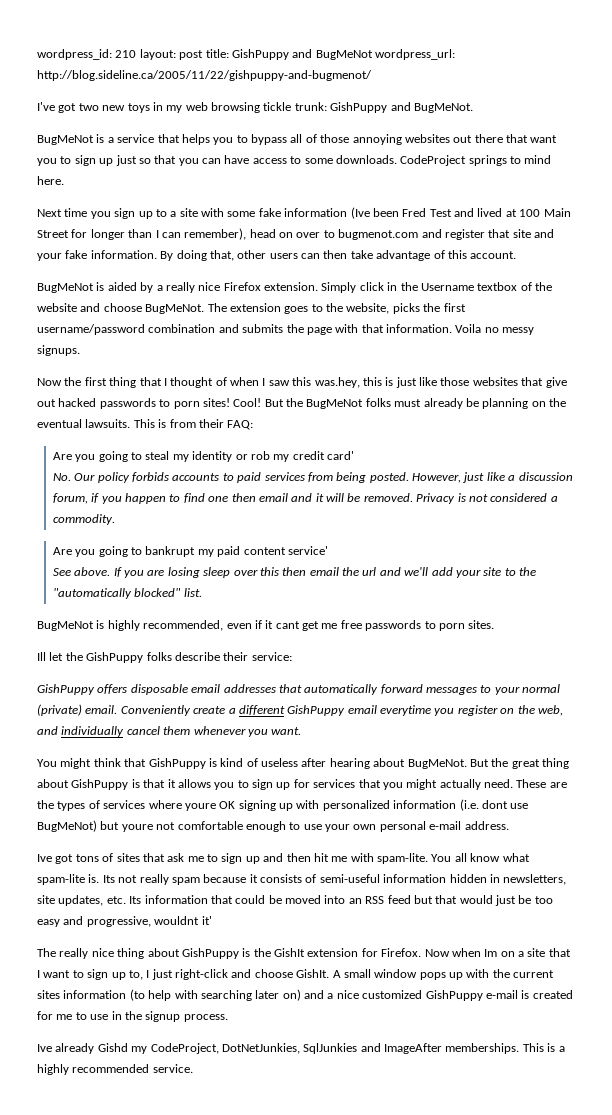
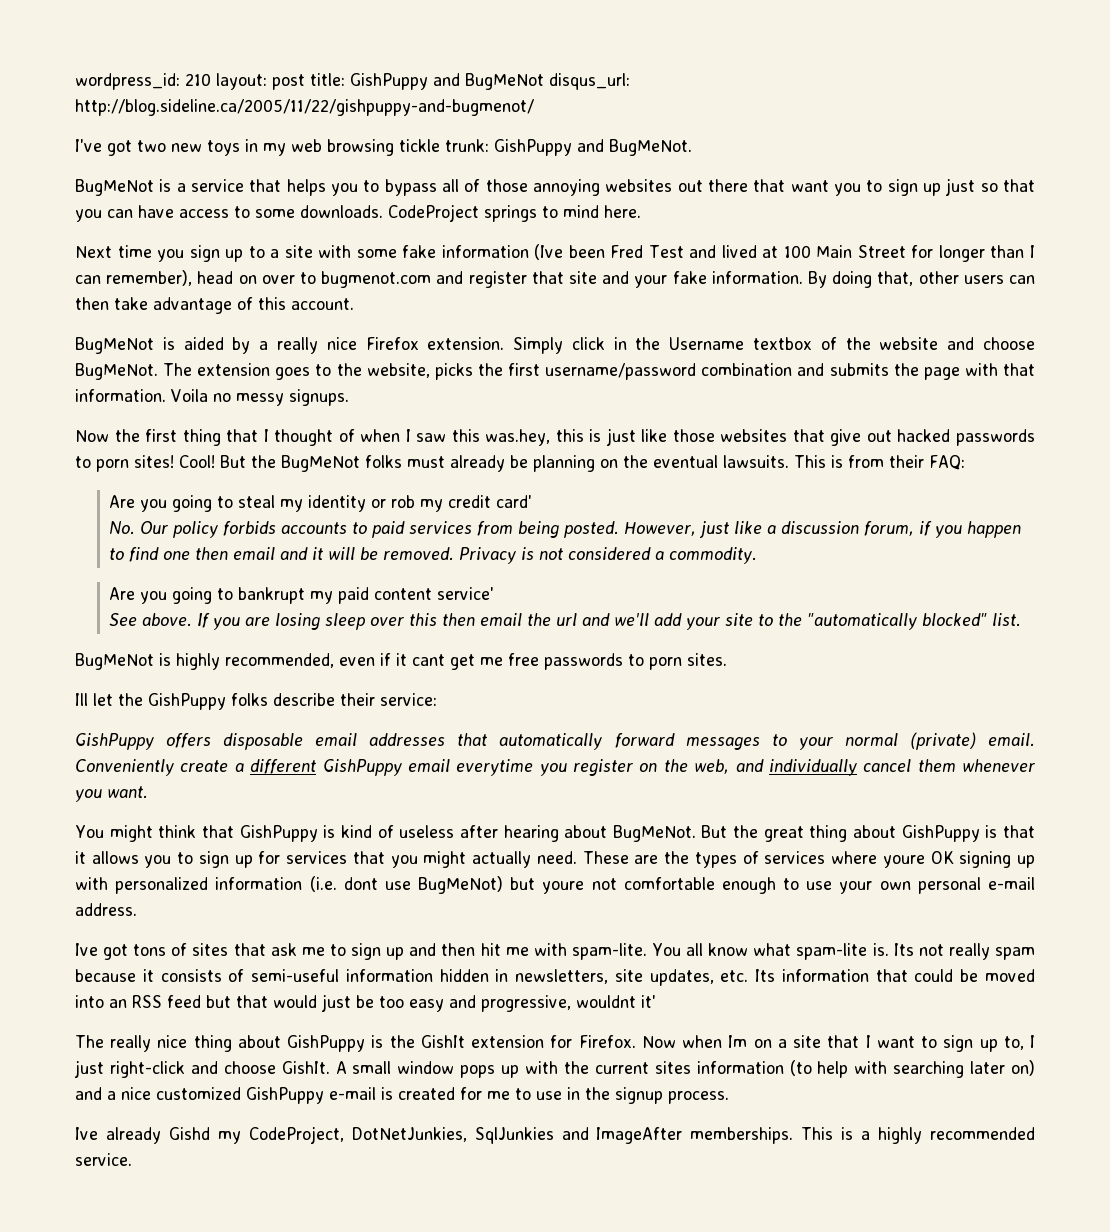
[375,49,455,60] wordpress_url: -> [549,73,630,90] disqus_url:

